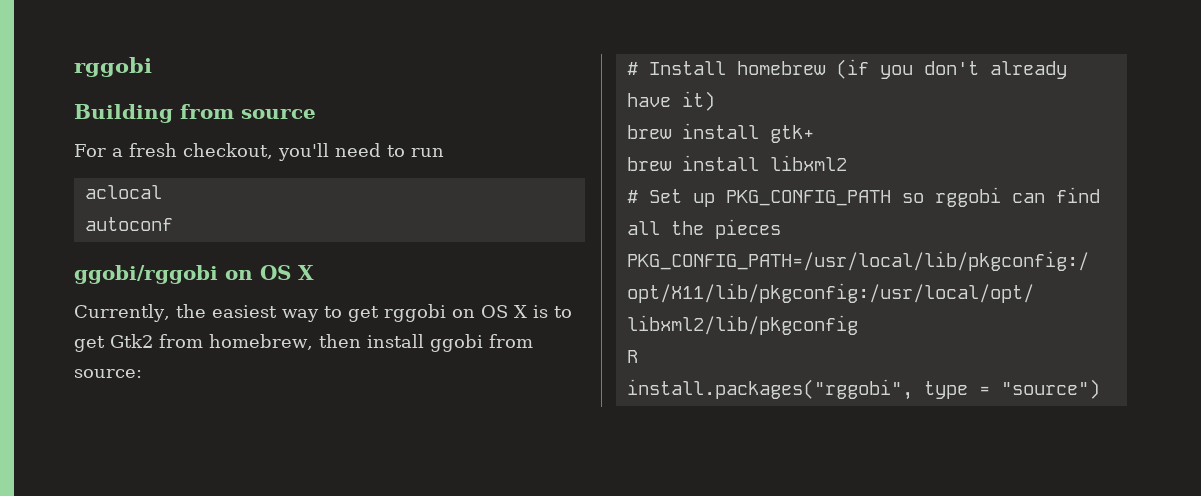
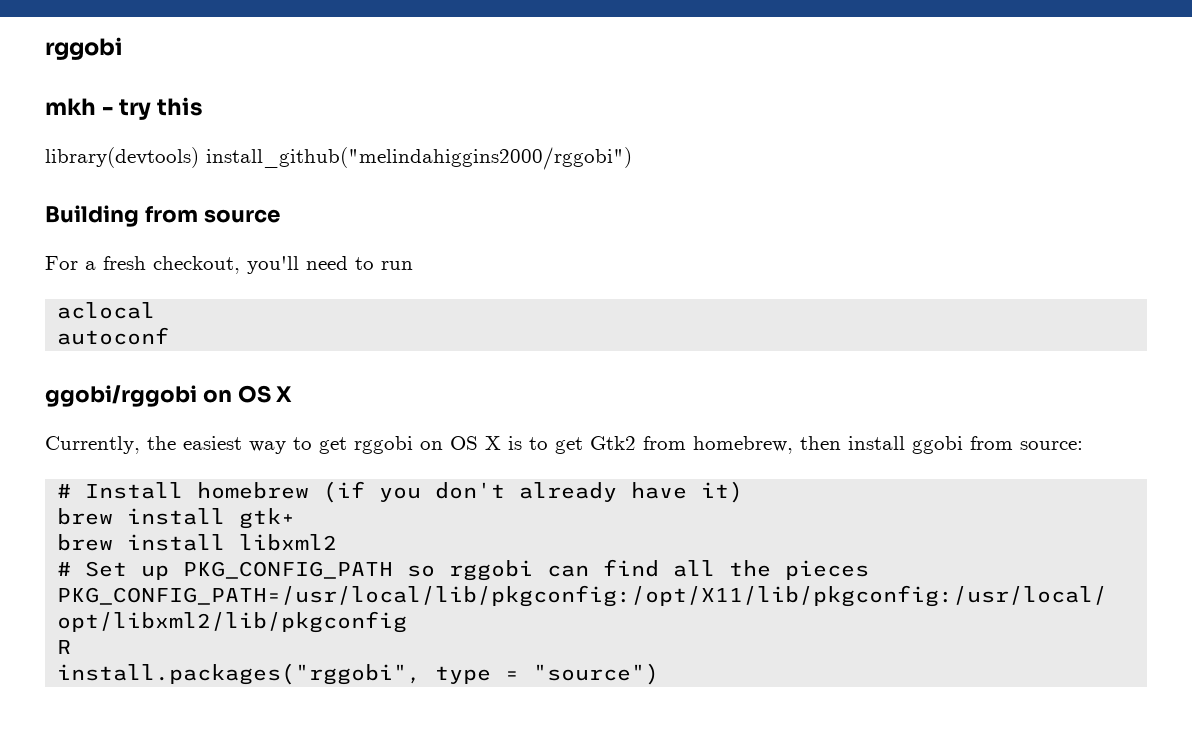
[74,57,152,77] rggobi -> [45,37,123,60] [45,97,204,120] [45,147,632,170] rggobi // mkh - try this // library(devtools) install_github("melindahiggins2000/rggobi")

